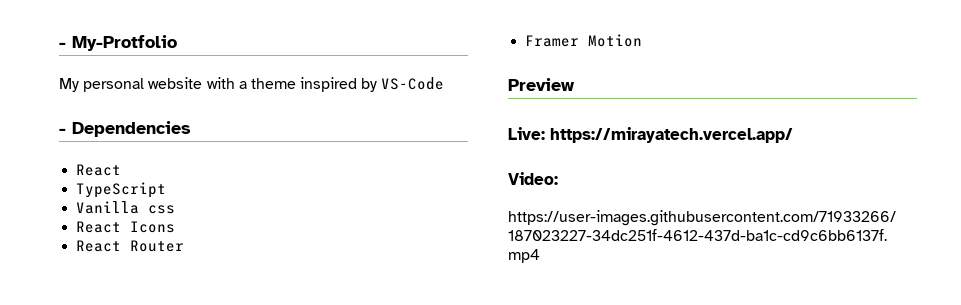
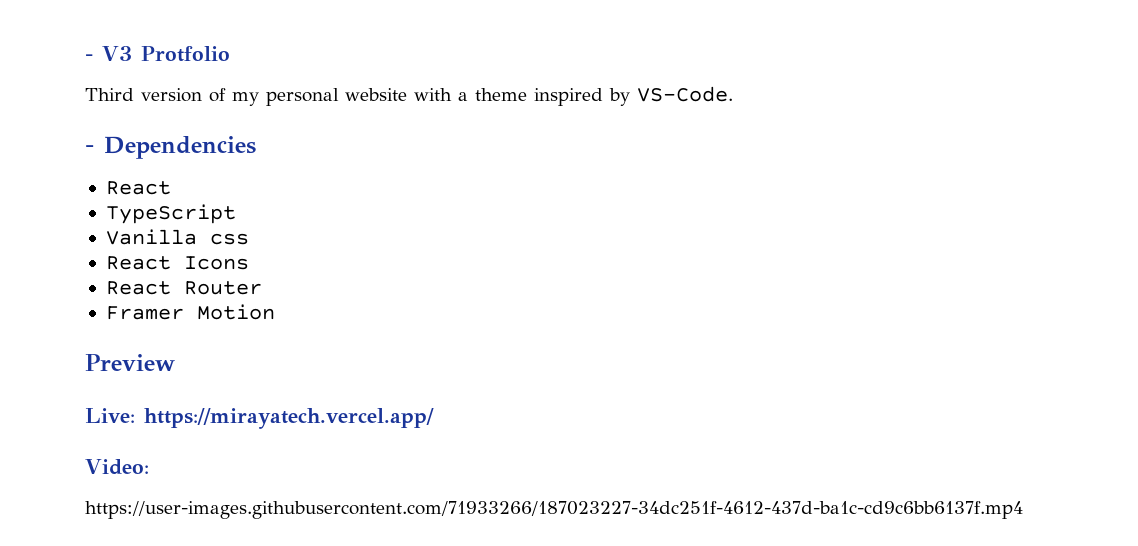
[59,35,177,51] [59,78,79,92] - My-Protfolio // My -> [85,46,230,62] [85,88,259,106] - V3 Protfolio // Third version of my
[381,77,445,90] VS-Code -> [637,86,733,102] VS-Code.

